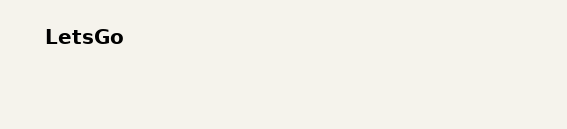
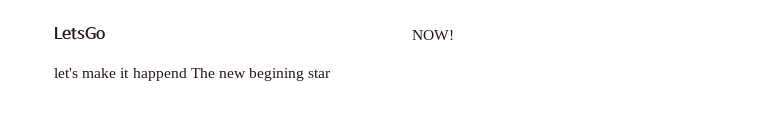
(124, 36) none -> [54,68,332,81] [412,30,454,40] // let's make it happend The new begining star NOW!

